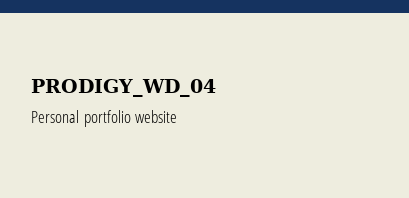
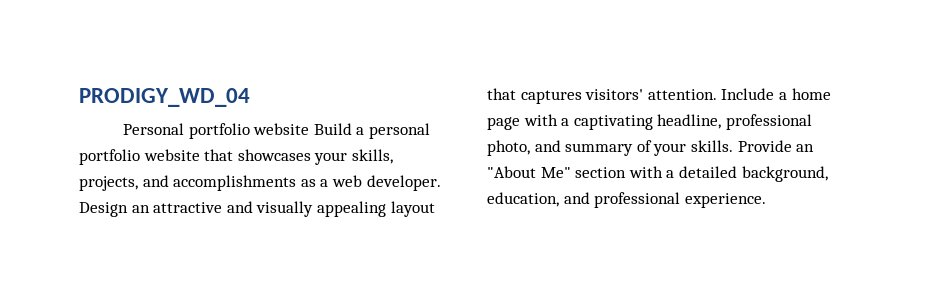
(178, 116) none -> [313,123,430,139] [79,149,393,165] [79,175,441,191] [79,201,435,217] [487,88,831,104] [487,114,812,130] [487,140,815,156] [487,166,828,182] [487,192,766,208] Build a personal portfolio website that showcases your skills, projects, and accomplishments as a web developer. Design an attractive and visually appealing layout that captures visitors' attention. Include a home page with a captivating headline, professional photo, and summary of your skills. Provide an "About Me" section with a detailed background, education, and professional experience.

